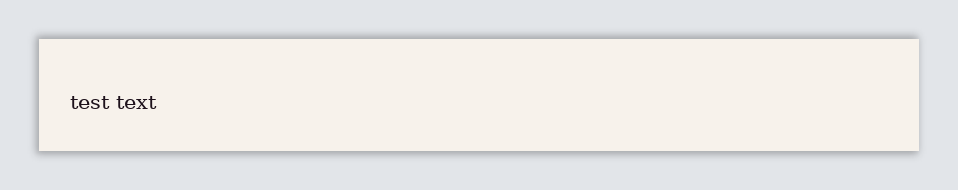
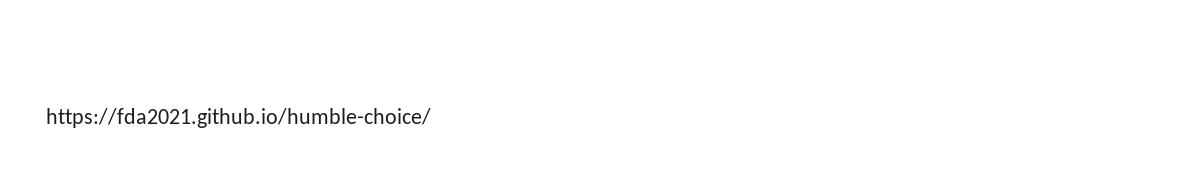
[70,96,157,109] test text -> [46,108,431,128] https://fda2021.github.io/humble-choice/

